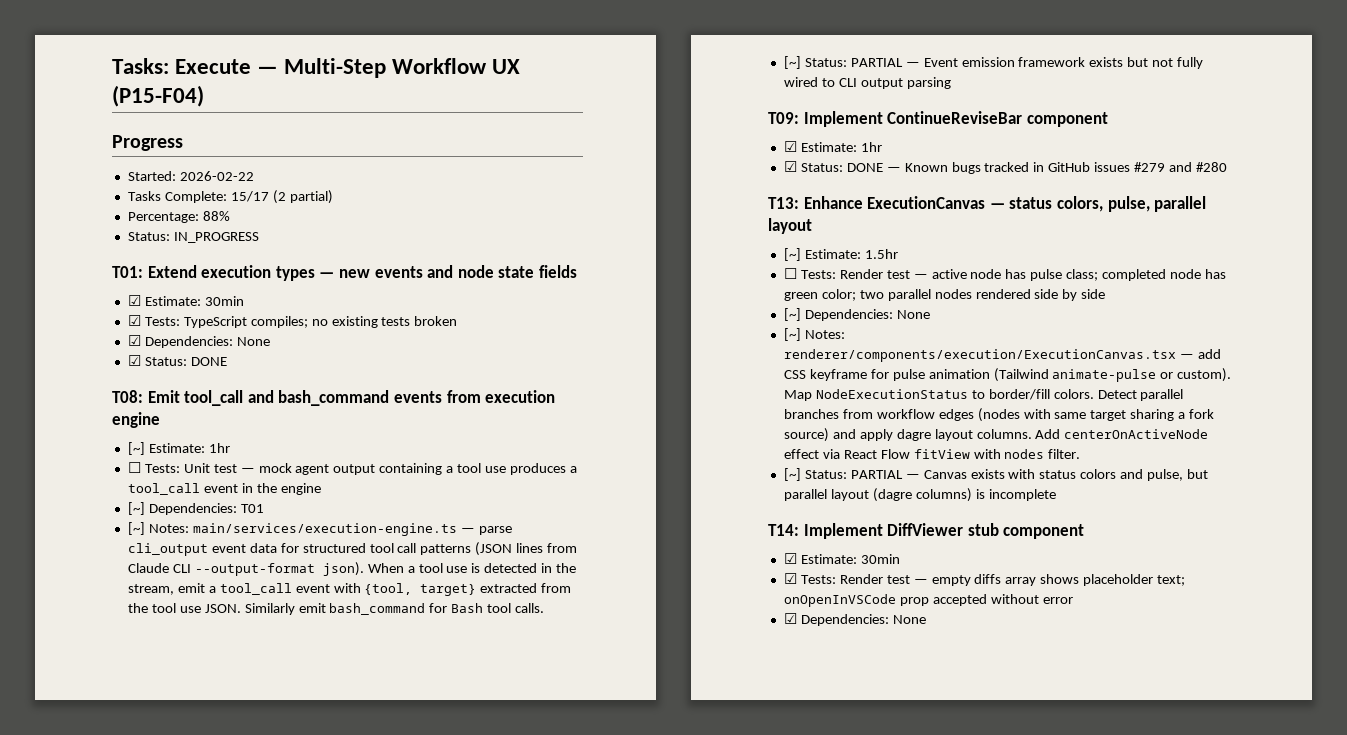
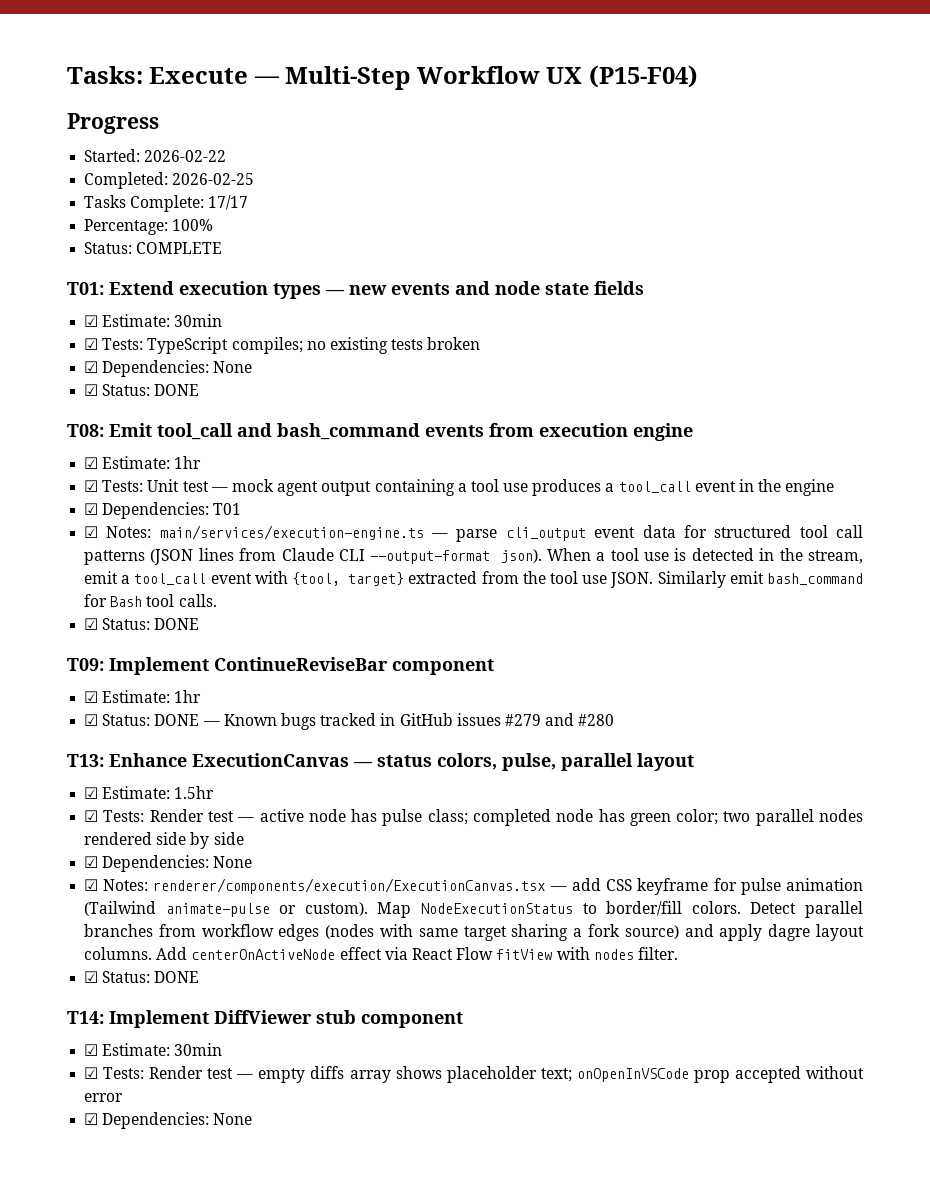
(254, 176) none -> [84,172,255,189] // Completed: 2026-02-25
[230,190,333,204] 15/17 (2 partial) -> [208,195,249,210] 17/17
[202,211,230,221] [127,232,259,243] 88% // Status: IN_PROGRESS -> [172,219,214,231] [84,242,223,254] 100% // Status: COMPLETE
[127,442,230,455] [127,462,141,473] [~] Estimate: 1hr // ☐ -> [84,456,202,469] [84,480,99,492] ☑ Estimate: 1hr // ☑
[127,502,145,515] [~] -> [84,503,99,515] ☑
[127,522,145,535] [~] -> [84,526,99,538] ☑
[783,56,1204,69] [783,77,951,89] [~] Status: PARTIAL — Event emission framework exists but not fully wired to CLI output parsing -> [84,618,200,630] ☑ Status: DONE
[783,248,801,261] [~] -> [84,787,99,799] ☑
[783,268,797,279] ☐ -> [84,810,99,822] ☑
[783,308,930,321] [783,328,801,341] [~] Dependencies: None // [~] -> [84,855,253,872] [84,879,99,891] ☑ Dependencies: None // ☑
[783,468,1209,481] [783,488,1056,502] [~] Status: PARTIAL — Canvas exists with status colors and pulse, but parallel layout (dagre columns) is incomplete -> [84,971,200,983] ☑ Status: DONE

